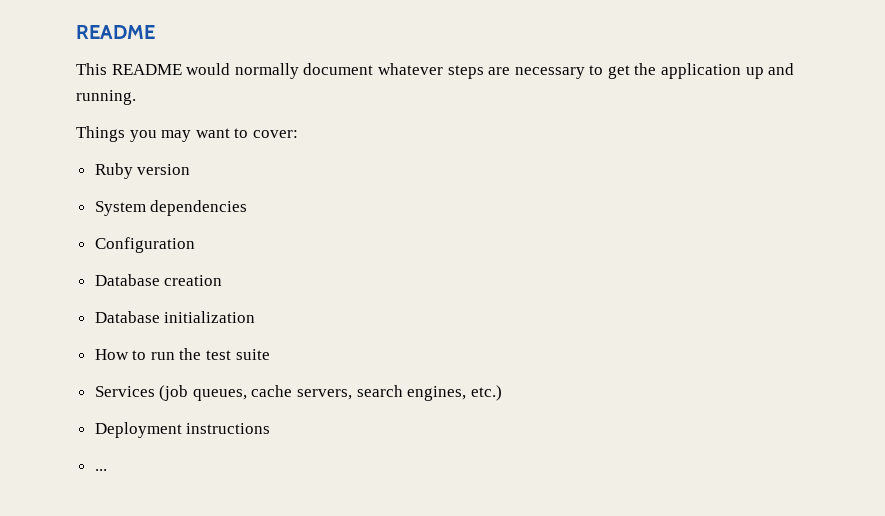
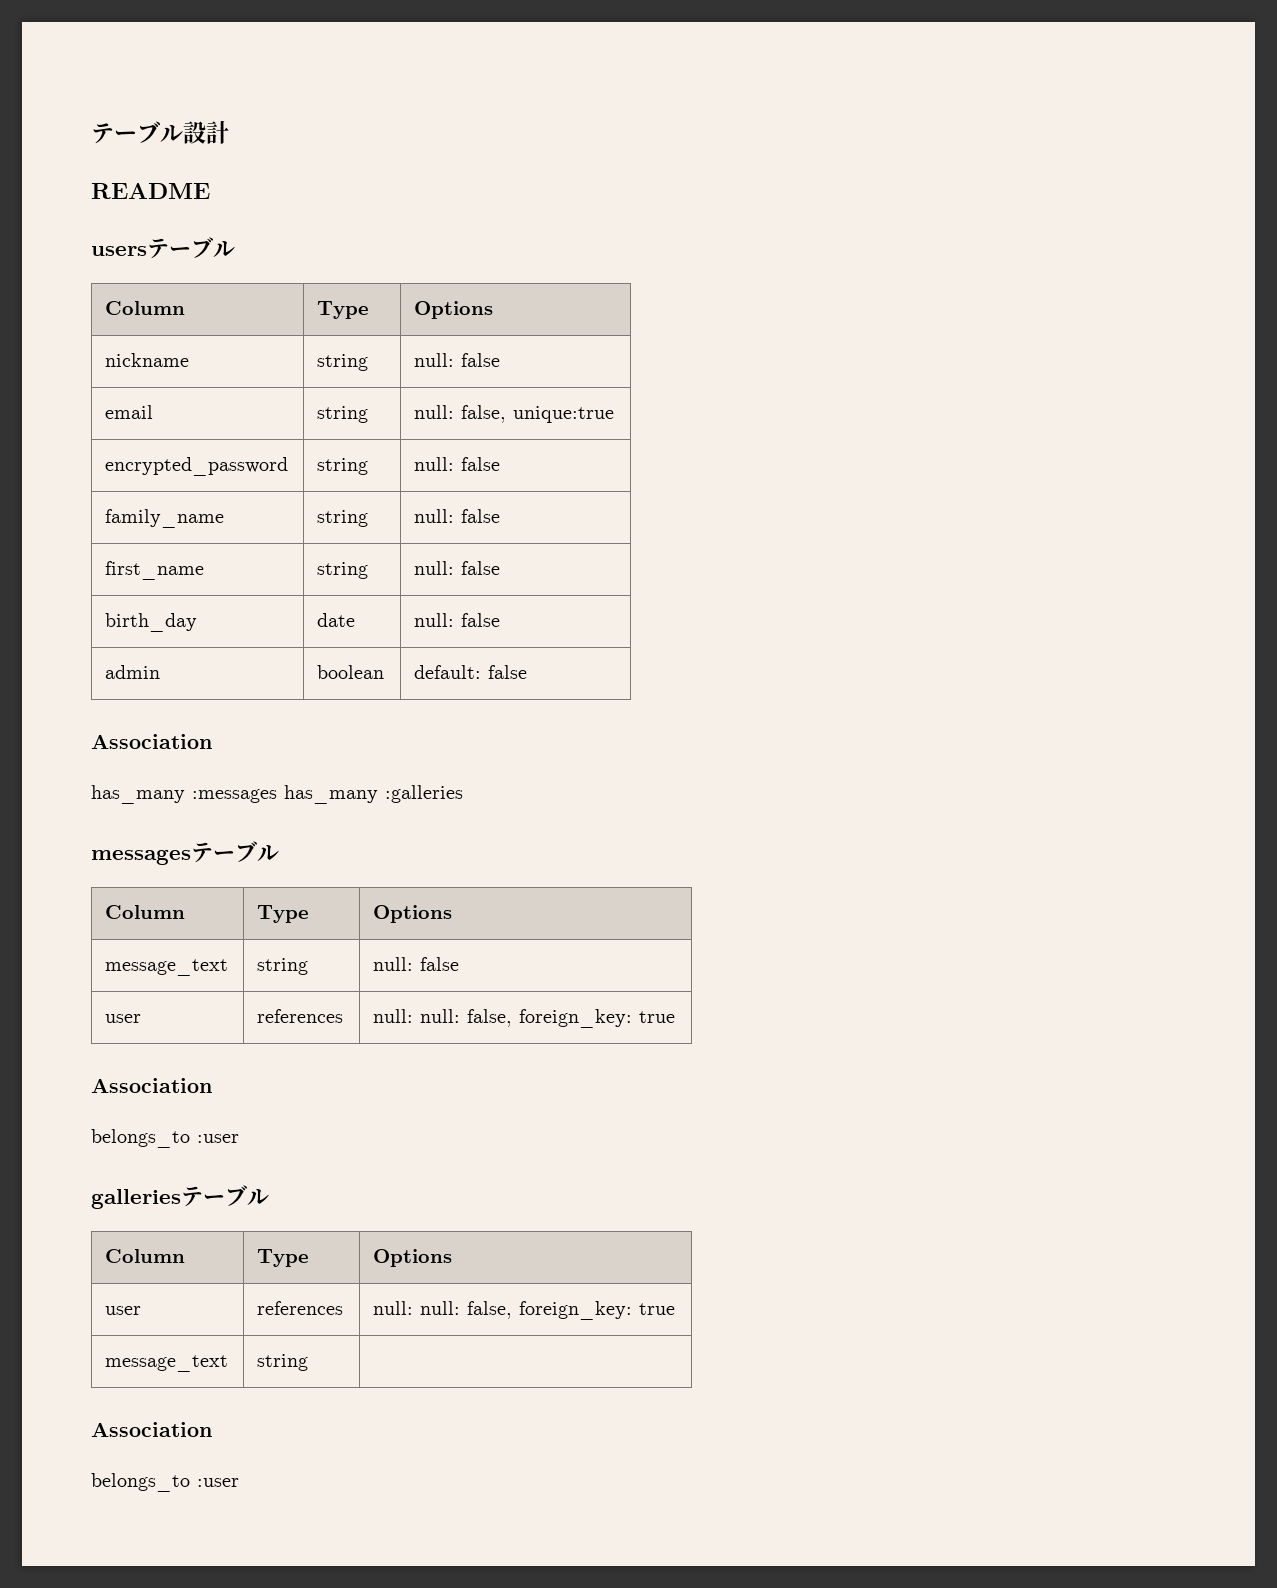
[76,25,155,39] [76,63,795,79] [76,90,136,105] [76,126,298,142] [94,163,191,179] [94,200,248,216] [94,237,195,253] [94,274,223,286] [94,311,256,323] [94,348,270,360] [94,385,502,401] [94,422,271,438] [94,469,107,471] README // This README would normally document whatever steps are necessary to get the application up and running. // Things you may want to cover: // Ruby version // System dependencies // Configuration // Database creation // Database initialization // How to run the test suite // Services (job queues, cache servers, search engines, etc.) // Deployment instructions // ... -> [91,121,229,144] [91,183,210,199] [91,237,235,259] [105,301,186,315] [317,301,370,319] [414,301,494,319] [105,353,190,367] [317,354,369,371] [414,353,501,367] [105,405,154,419] [317,406,369,423] [414,405,615,423] [105,457,289,476] [317,458,369,475] [414,457,501,471] [105,509,225,528] [317,510,369,527] [414,509,501,523] [105,561,205,580] [317,562,369,579] [414,561,501,575] [105,613,198,632] [317,613,356,627] [414,613,501,627] [105,665,161,679] [317,665,385,679] [414,665,528,679] [91,734,212,749] [91,785,463,804] [91,841,279,865] [105,905,186,919] [257,905,310,923] [373,905,453,923] [105,959,229,976] [257,958,309,975] [373,957,460,971] [105,1014,142,1023] [257,1009,344,1023] [373,1009,676,1028] [91,1078,212,1093] [91,1129,239,1148] [91,1185,269,1209] [105,1249,186,1263] [257,1249,310,1267] [373,1249,453,1267] [105,1306,142,1315] [257,1301,344,1315] [373,1301,676,1320] [105,1355,229,1372] [257,1354,309,1371] [91,1422,212,1437] [91,1473,239,1492] テーブル設計 // README // usersテーブル // Column | Type | Options // nickname | string | null: false // email | string | null: false, unique:true // encrypted_password | string | null: false // family_name | string | null: false // first_name | string | null: false // birth_day | date | null: false // admin | boolean | default: false // Association // has_many :messages has_many :galleries // messagesテーブル // Column | Type | Options // message_text | string | null: false // user | references | null: null: false, foreign_key: true // Association // belongs_to :user // galleriesテーブル // Column | Type | Options // user | references | null: null: false, foreign_key: true // message_text | string | // Association // belongs_to :user

